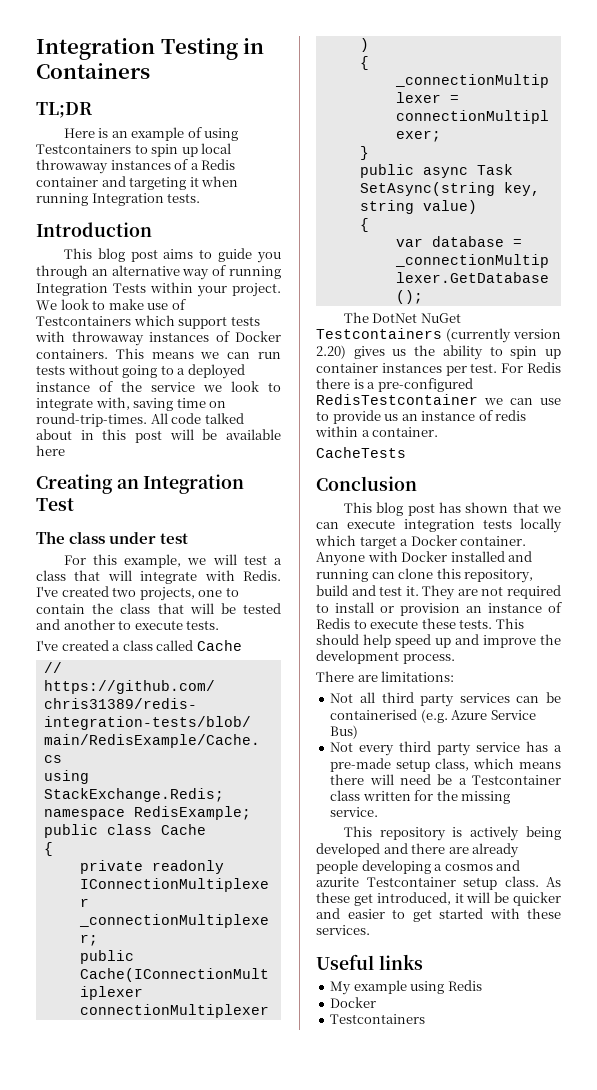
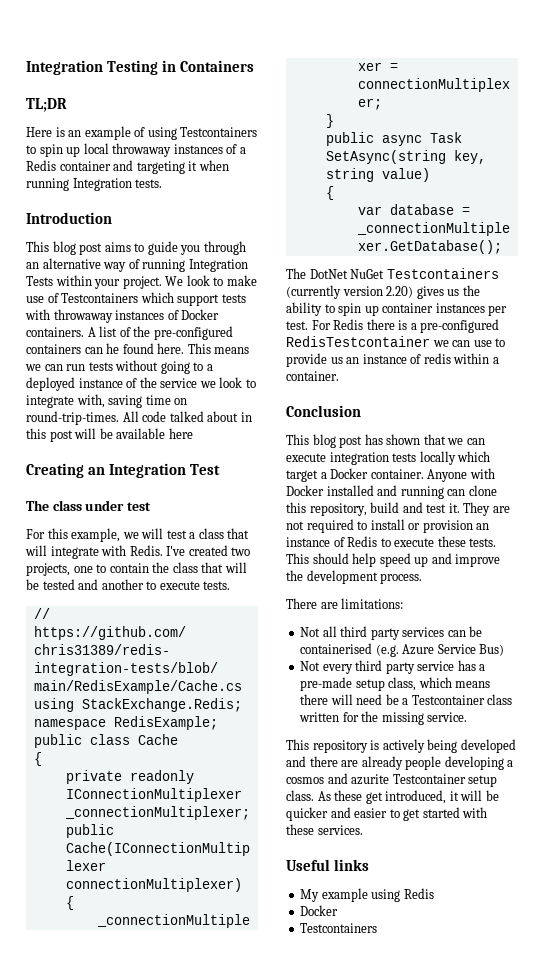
(108, 354) none -> [87,326,233,340] [26,343,185,354] A list of the pre-configured containers can he found here.
[36,640,242,651] // I've created a class called Cache -> (231, 585) none
[316,447,406,458] // CacheTests -> (339, 376) none

